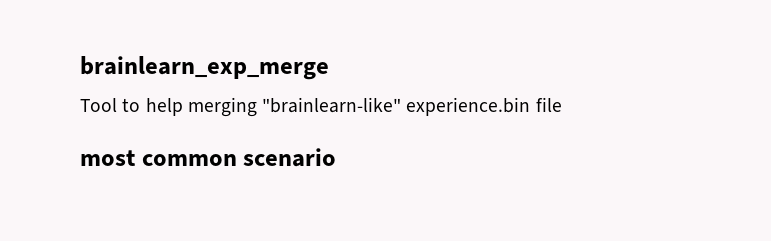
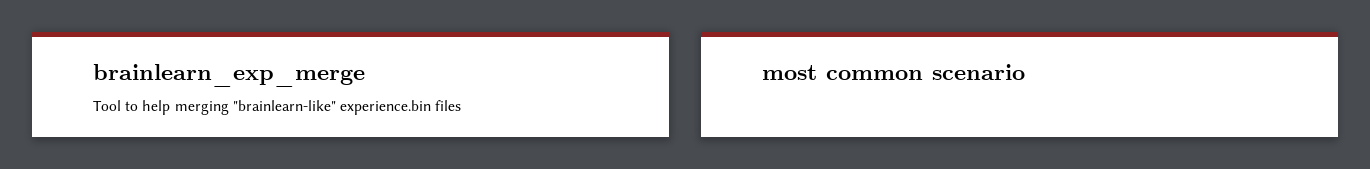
[535,97,562,112] file -> [435,100,462,111] files

